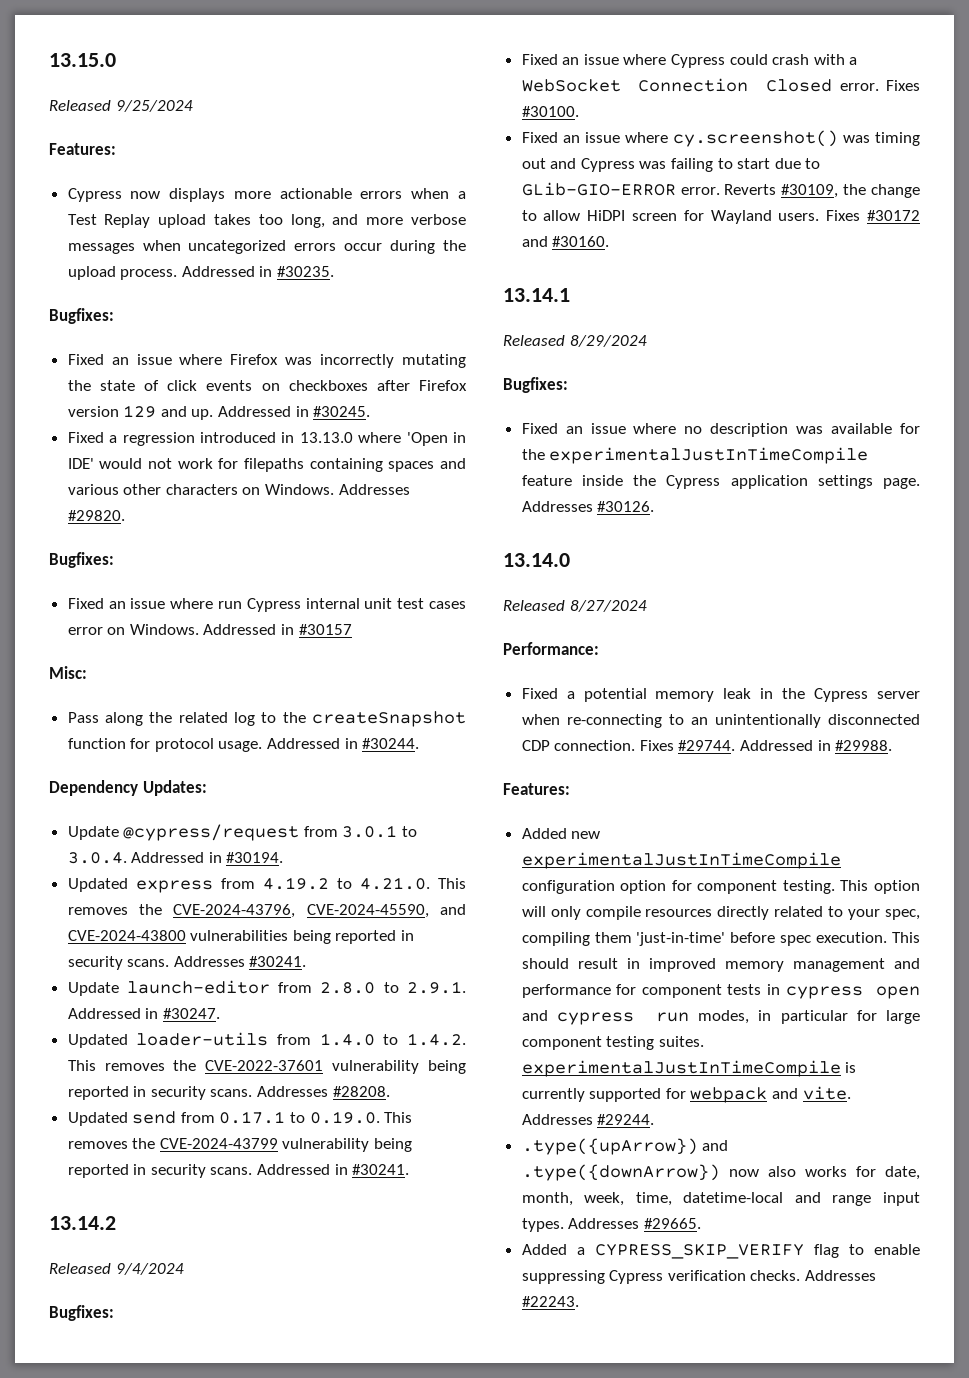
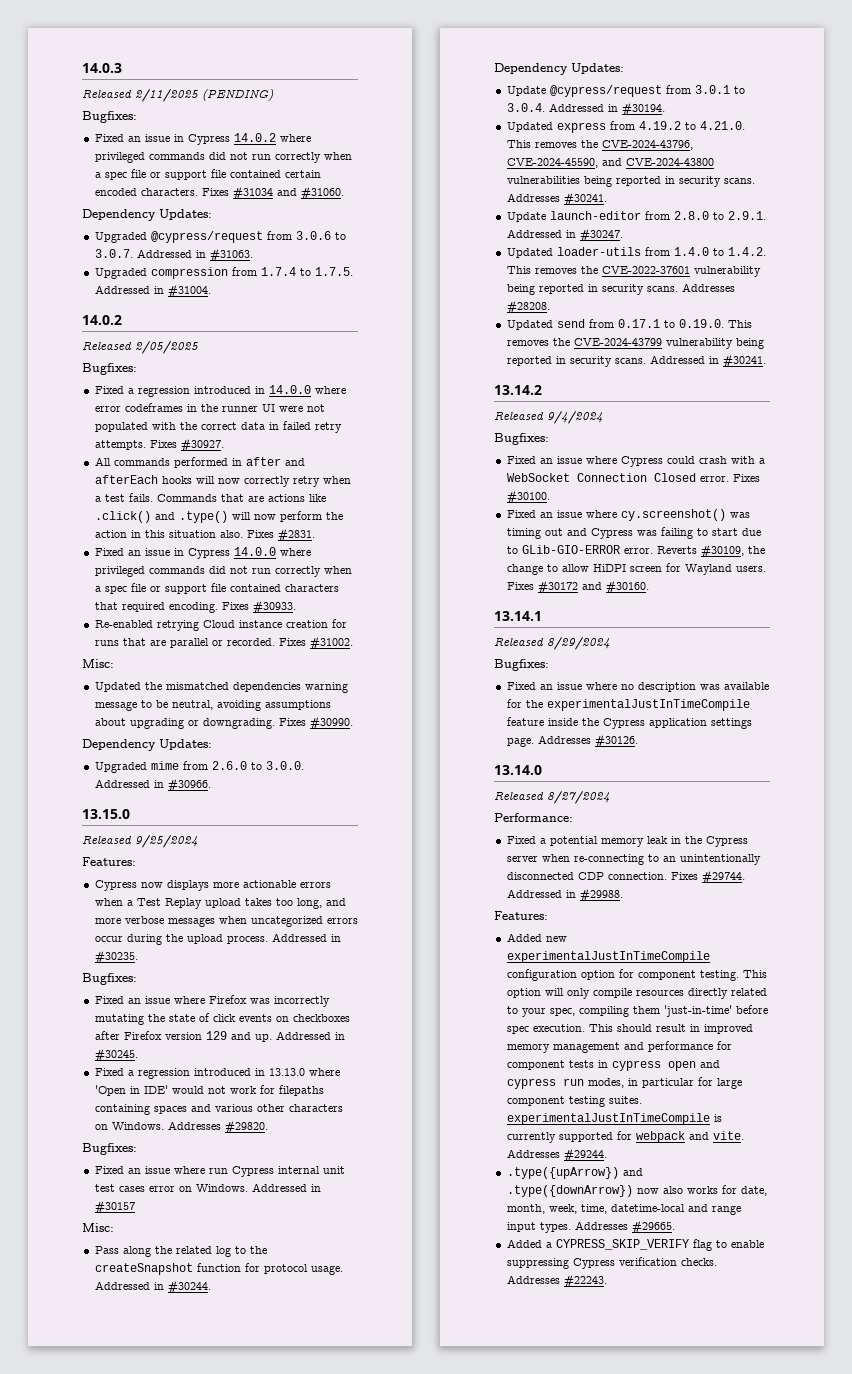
(49, 60) none -> [82,63,122,73] [82,89,274,102] [82,111,137,123] [94,133,311,145] [94,152,352,163] [94,169,321,180] [94,186,344,200] [82,209,212,221] [94,231,346,243] [94,248,253,262] [94,267,353,279] [94,284,211,298] [82,315,122,325] [82,341,199,354] [82,363,137,375] [94,385,346,397] [94,403,325,412] [94,421,342,433] [94,438,224,452] [94,457,305,468] [94,475,351,487] [94,493,326,502] [94,511,343,523] [94,528,315,542] [94,547,311,559] [94,566,352,577] [94,583,339,594] [94,600,296,614] [94,619,347,631] [94,636,353,650] [82,659,114,668] [94,682,348,693] [94,700,331,711] [94,716,353,730] [82,739,212,751] [94,761,304,773] [94,778,211,792] 14.0.3 // Released 2/11/2025 (PENDING) // Bugfixes: // Fixed an issue in Cypress 14.0.2 where privileged commands did not run correctly when a spec file or support file contained certain encoded characters. Fixes #31034 and #31060. // Dependency Updates: // Upgraded @cypress/request from 3.0.6 to 3.0.7. Addressed in #31063. // Upgraded compression from 1.7.4 to 1.7.5. Addressed in #31004. // 14.0.2 // Released 2/05/2025 // Bugfixes: // Fixed a regression introduced in 14.0.0 where error codeframes in the runner UI were not populated with the correct data in failed retry attempts. Fixes #30927. // All commands performed in after and afterEach hooks will now correctly retry when a test fails. Commands that are actions like .click() and .type() will now perform the action in this situation also. Fixes #2831. // Fixed an issue in Cypress 14.0.0 where privileged commands did not run correctly when a spec file or support file contained characters that required encoding. Fixes #30933. // Re-enabled retrying Cloud instance creation for runs that are parallel or recorded. Fixes #31002. // Misc: // Updated the mismatched dependencies warning message to be neutral, avoiding assumptions about upgrading or downgrading. Fixes #30990. // Dependency Updates: // Upgraded mime from 2.6.0 to 3.0.0. Addressed in #30966. //

